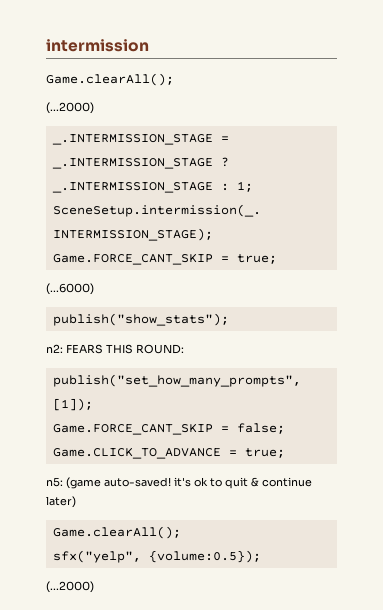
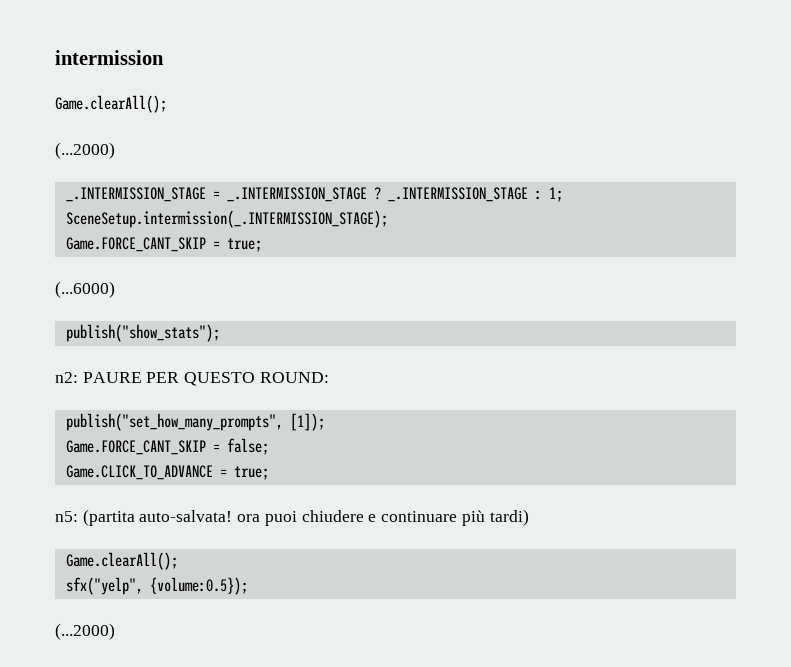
[66,344,133,354] FEARS THIS -> [82,372,256,386] PAURE PER QUESTO
[66,477,312,489] [46,496,76,508] (game auto-saved! it's ok to quit & continue later) -> [82,509,529,526] (partita auto-salvata! ora puoi chiudere e continuare più tardi)

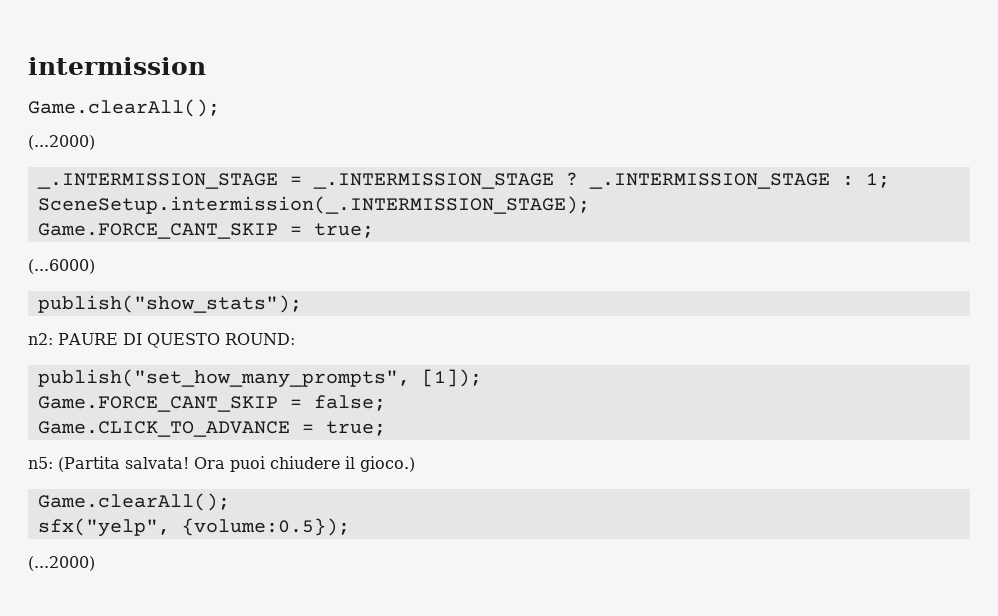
[146,372,180,383] PER -> [122,333,142,345] DI
[82,509,529,526] (partita auto-salvata! ora puoi chiudere e continuare più tardi) -> [58,456,415,472] (Partita salvata! Ora puoi chiudere il gioco.)

